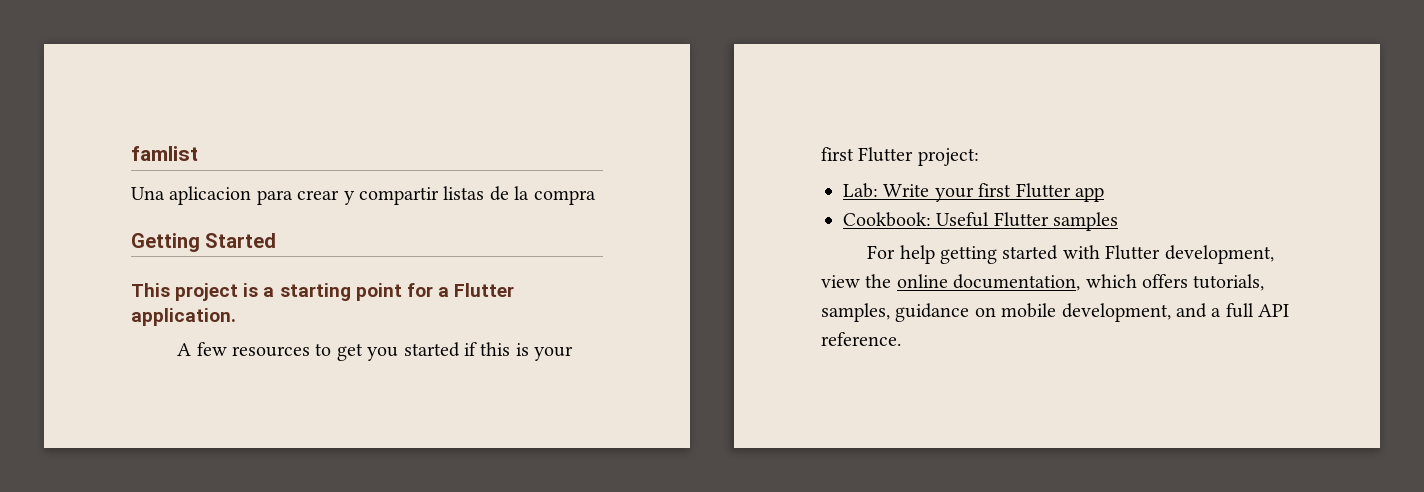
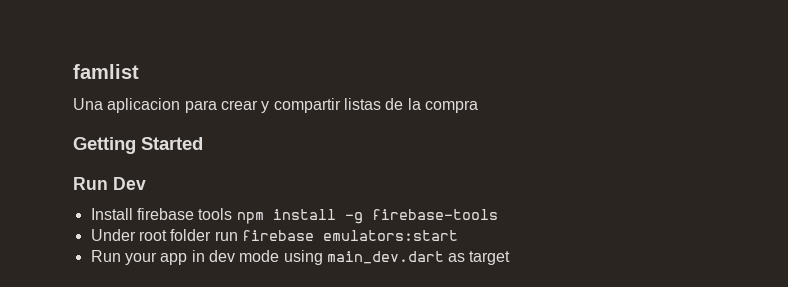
[131,283,515,301] [131,308,236,326] [177,342,574,361] [821,147,979,166] [843,183,1104,202] [843,212,1119,231] [867,245,1274,264] [821,274,1265,291] [821,303,1290,322] [821,332,901,346] This project is a starting point for a Flutter application. // A few resources to get you started if this is your first Flutter project: // Lab: Write your first Flutter app // Cookbook: Useful Flutter samples // For help getting started with Flutter development, view the online documentation, which offers tutorials, samples, guidance on mobile development, and a full API reference. -> [73,177,146,190] [90,208,498,224] [90,229,458,241] [90,250,511,265] Run Dev // Install firebase tools npm install -g firebase-tools // Under root folder run firebase emulators:start // Run your app in dev mode using main_dev.dart as target

